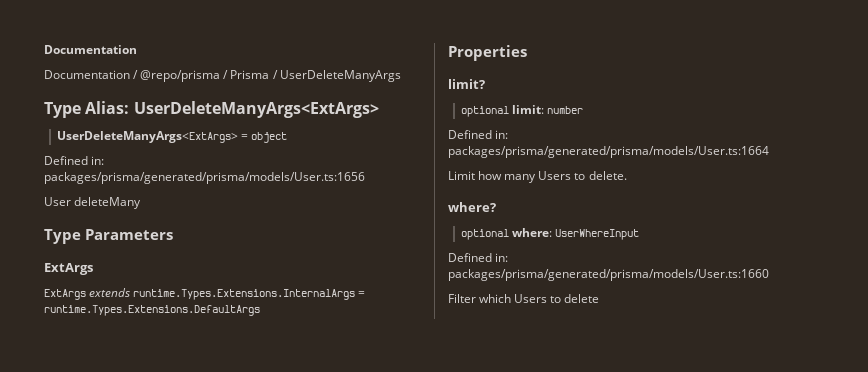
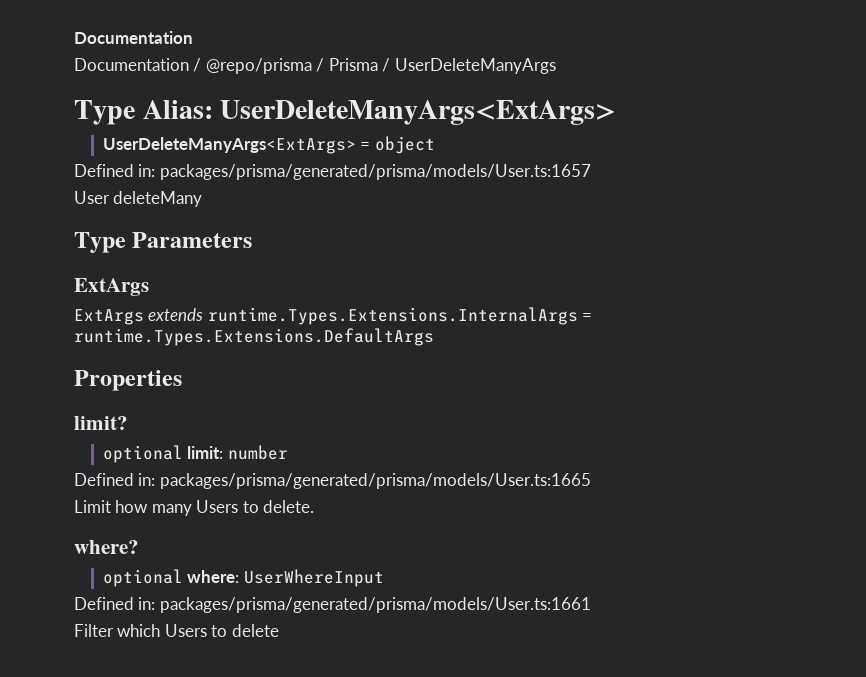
[44,172,365,184] packages/prisma/generated/prisma/models/User.ts:1656 -> [159,164,591,180] packages/prisma/generated/prisma/models/User.ts:1657
[448,146,769,158] packages/prisma/generated/prisma/models/User.ts:1664 -> [159,473,591,489] packages/prisma/generated/prisma/models/User.ts:1665
[448,269,769,281] packages/prisma/generated/prisma/models/User.ts:1660 -> [159,597,591,613] packages/prisma/generated/prisma/models/User.ts:1661

